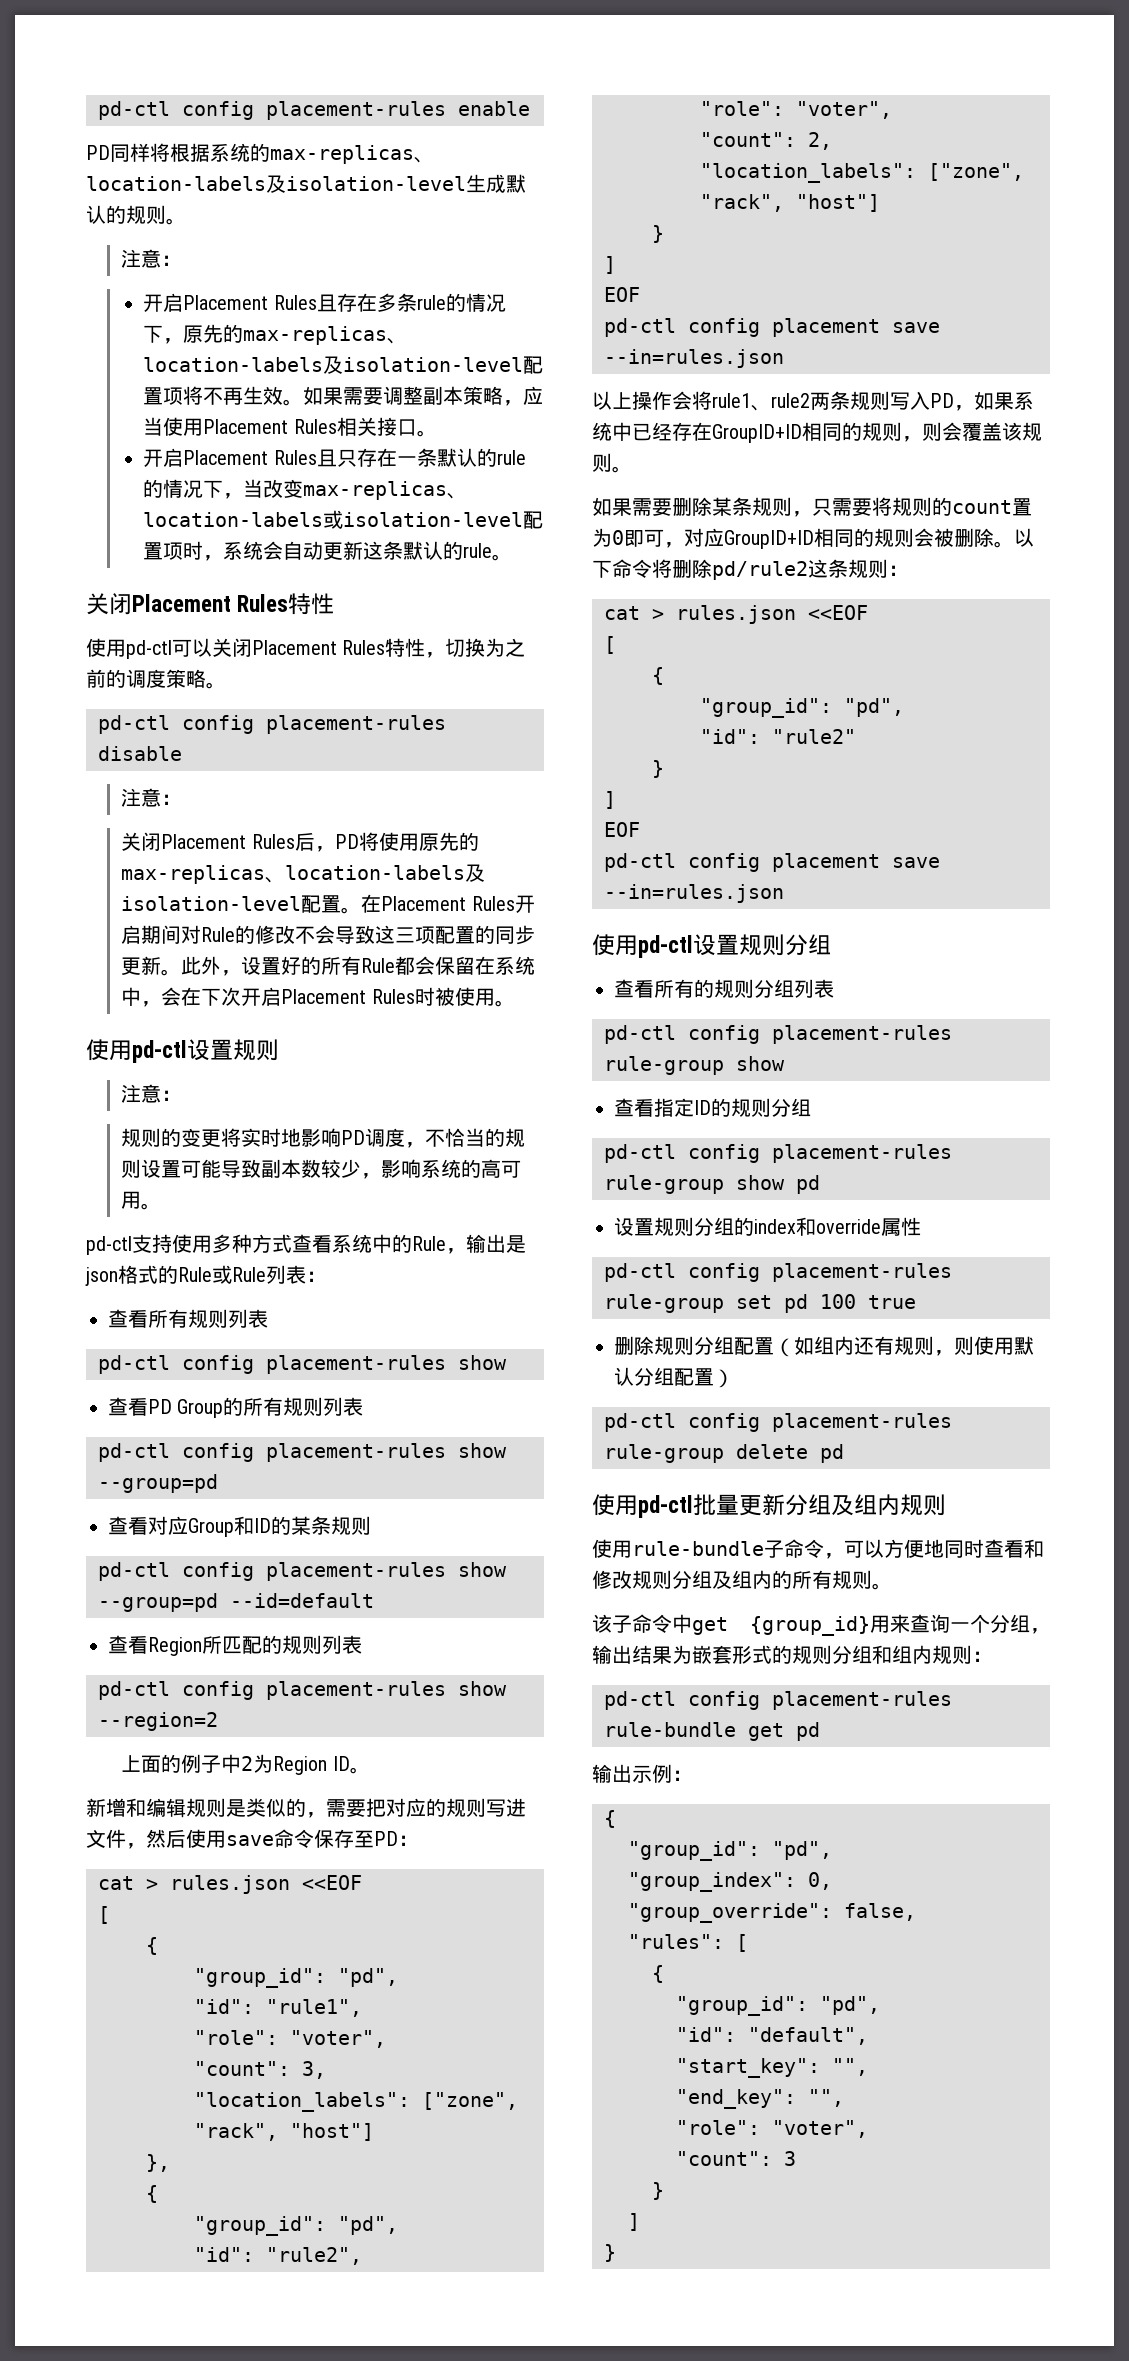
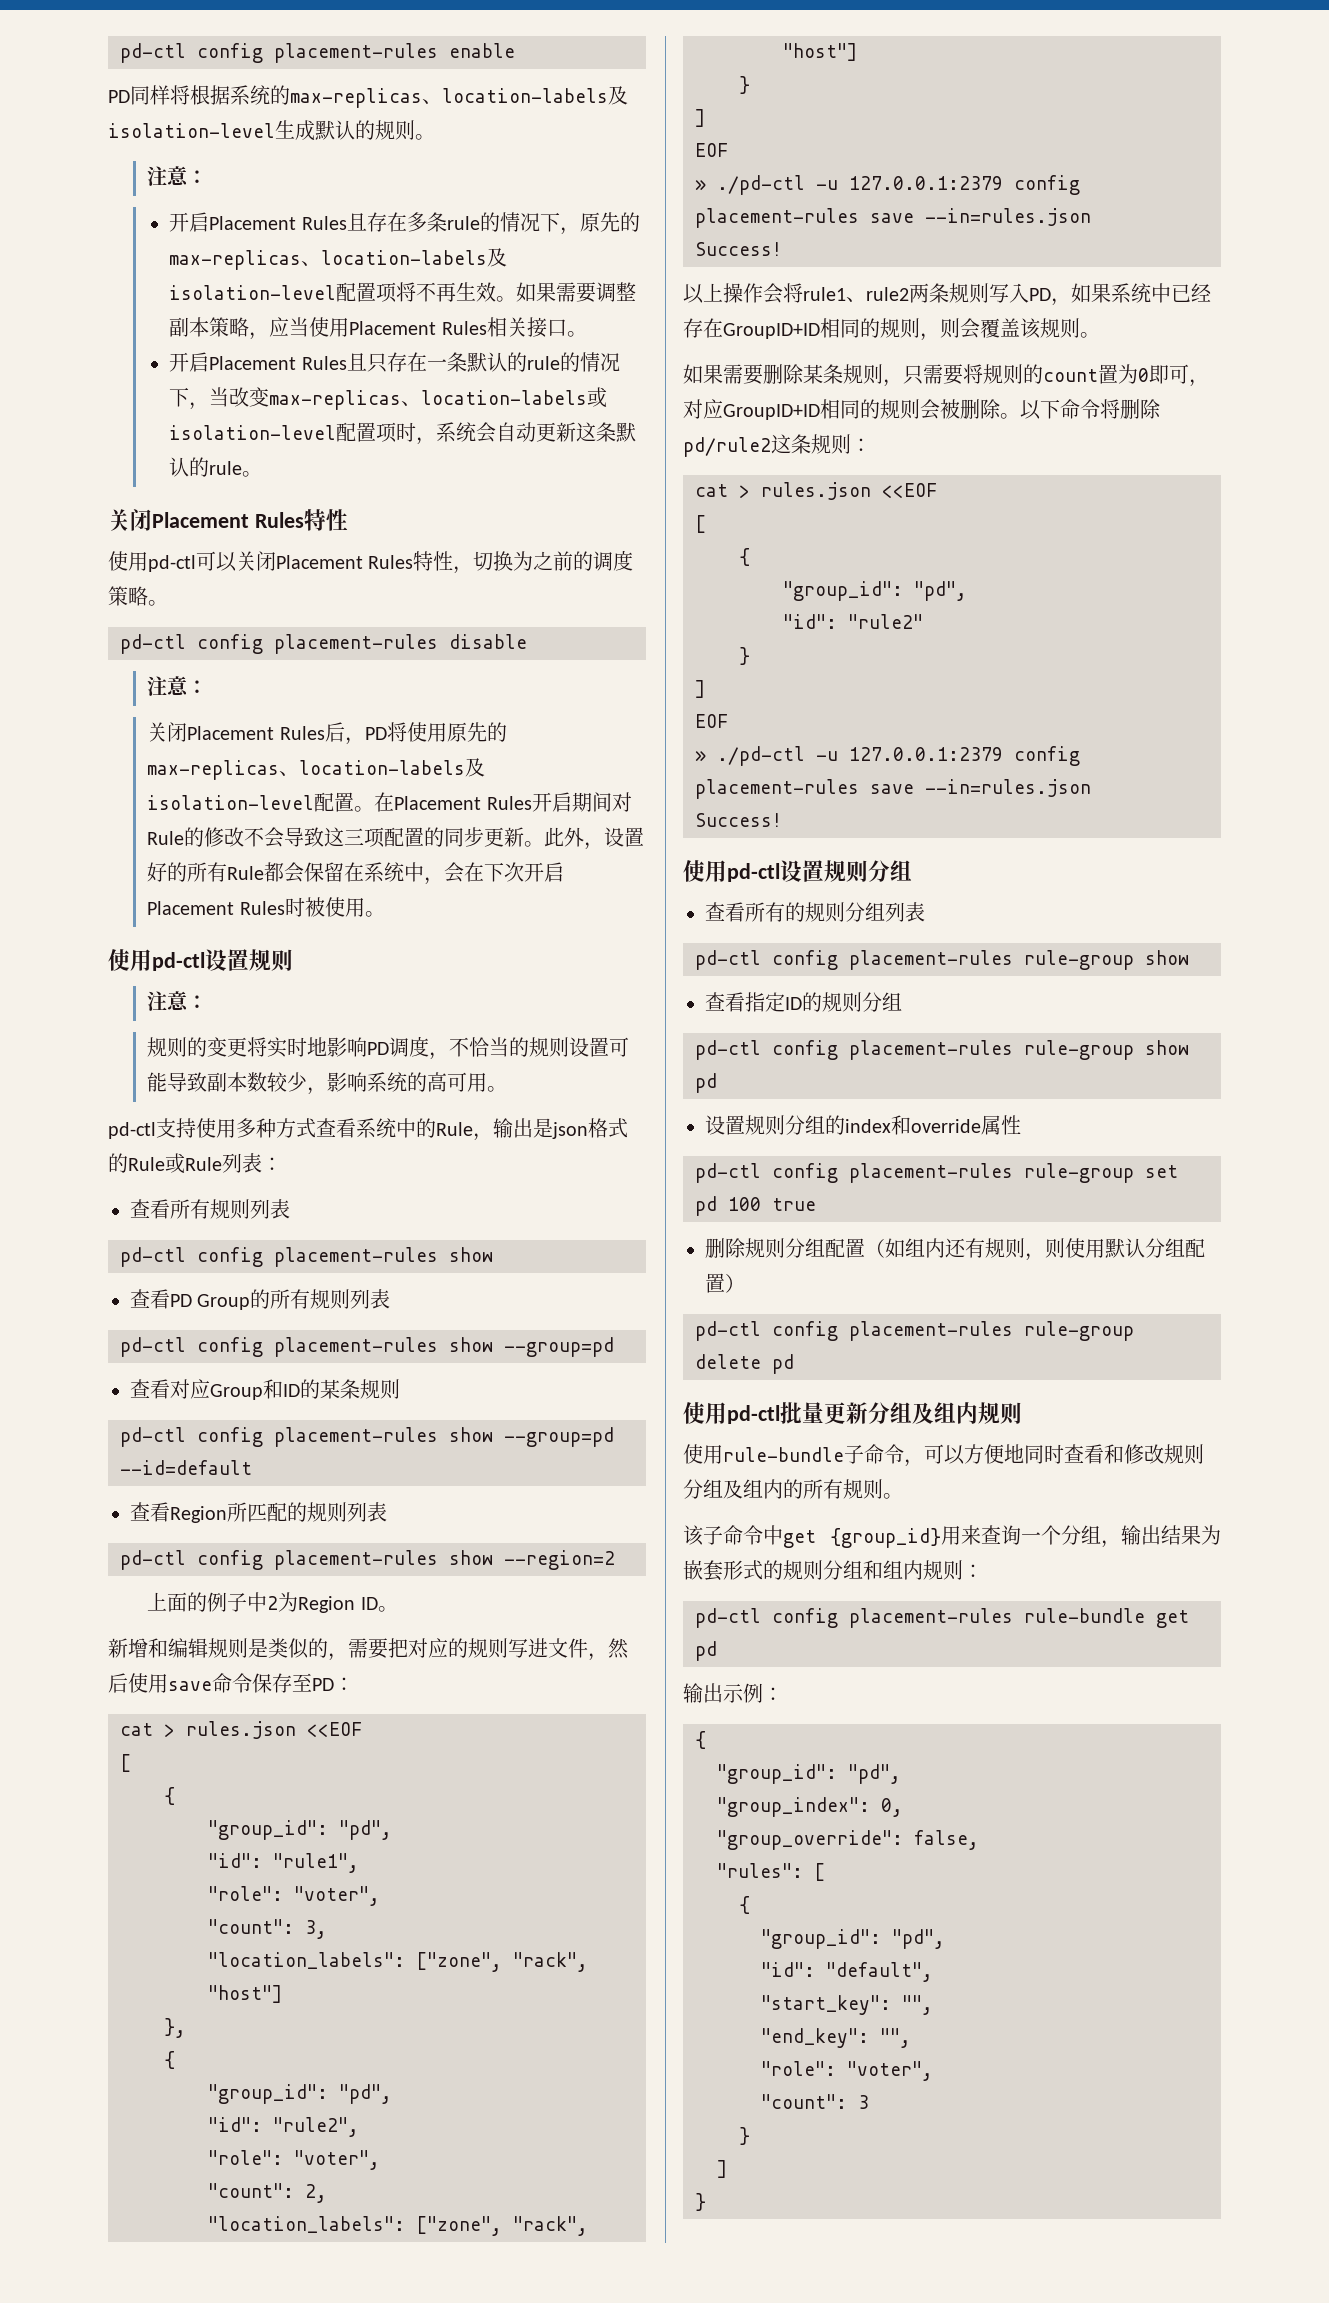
[604,318,940,337] [604,349,784,368] pd-ctl config placement save --in=rules.json -> [695,175,1080,195] [695,208,1091,228] [695,242,782,256] » ./pd-ctl -u 127.0.0.1:2379 config placement-rules save --in=rules.json // Success!
[604,853,940,872] [604,884,784,903] pd-ctl config placement save --in=rules.json -> [695,746,1080,766] [695,779,1091,799] [695,813,782,827] » ./pd-ctl -u 127.0.0.1:2379 config placement-rules save --in=rules.json // Success!

